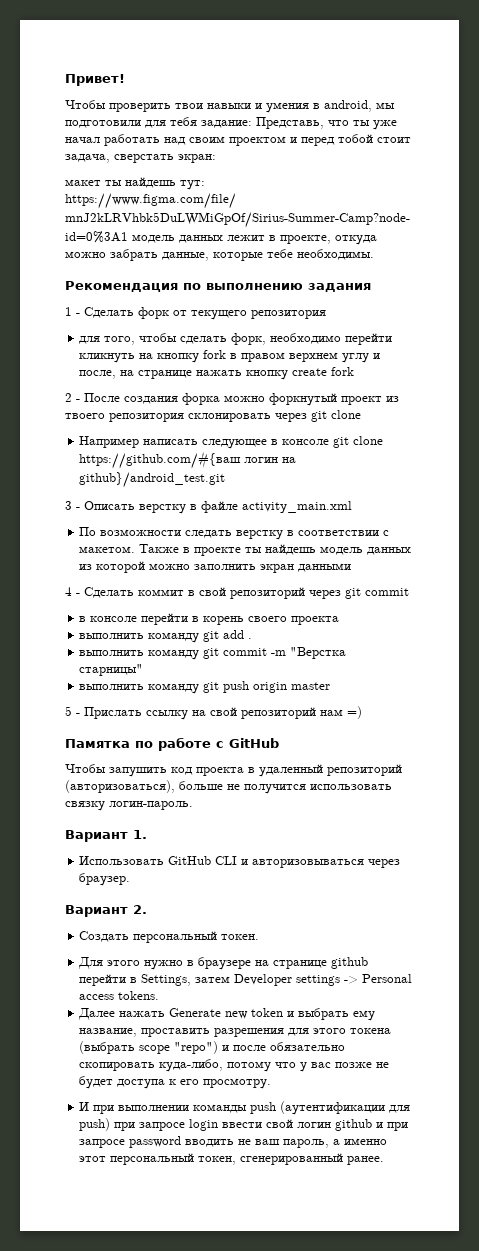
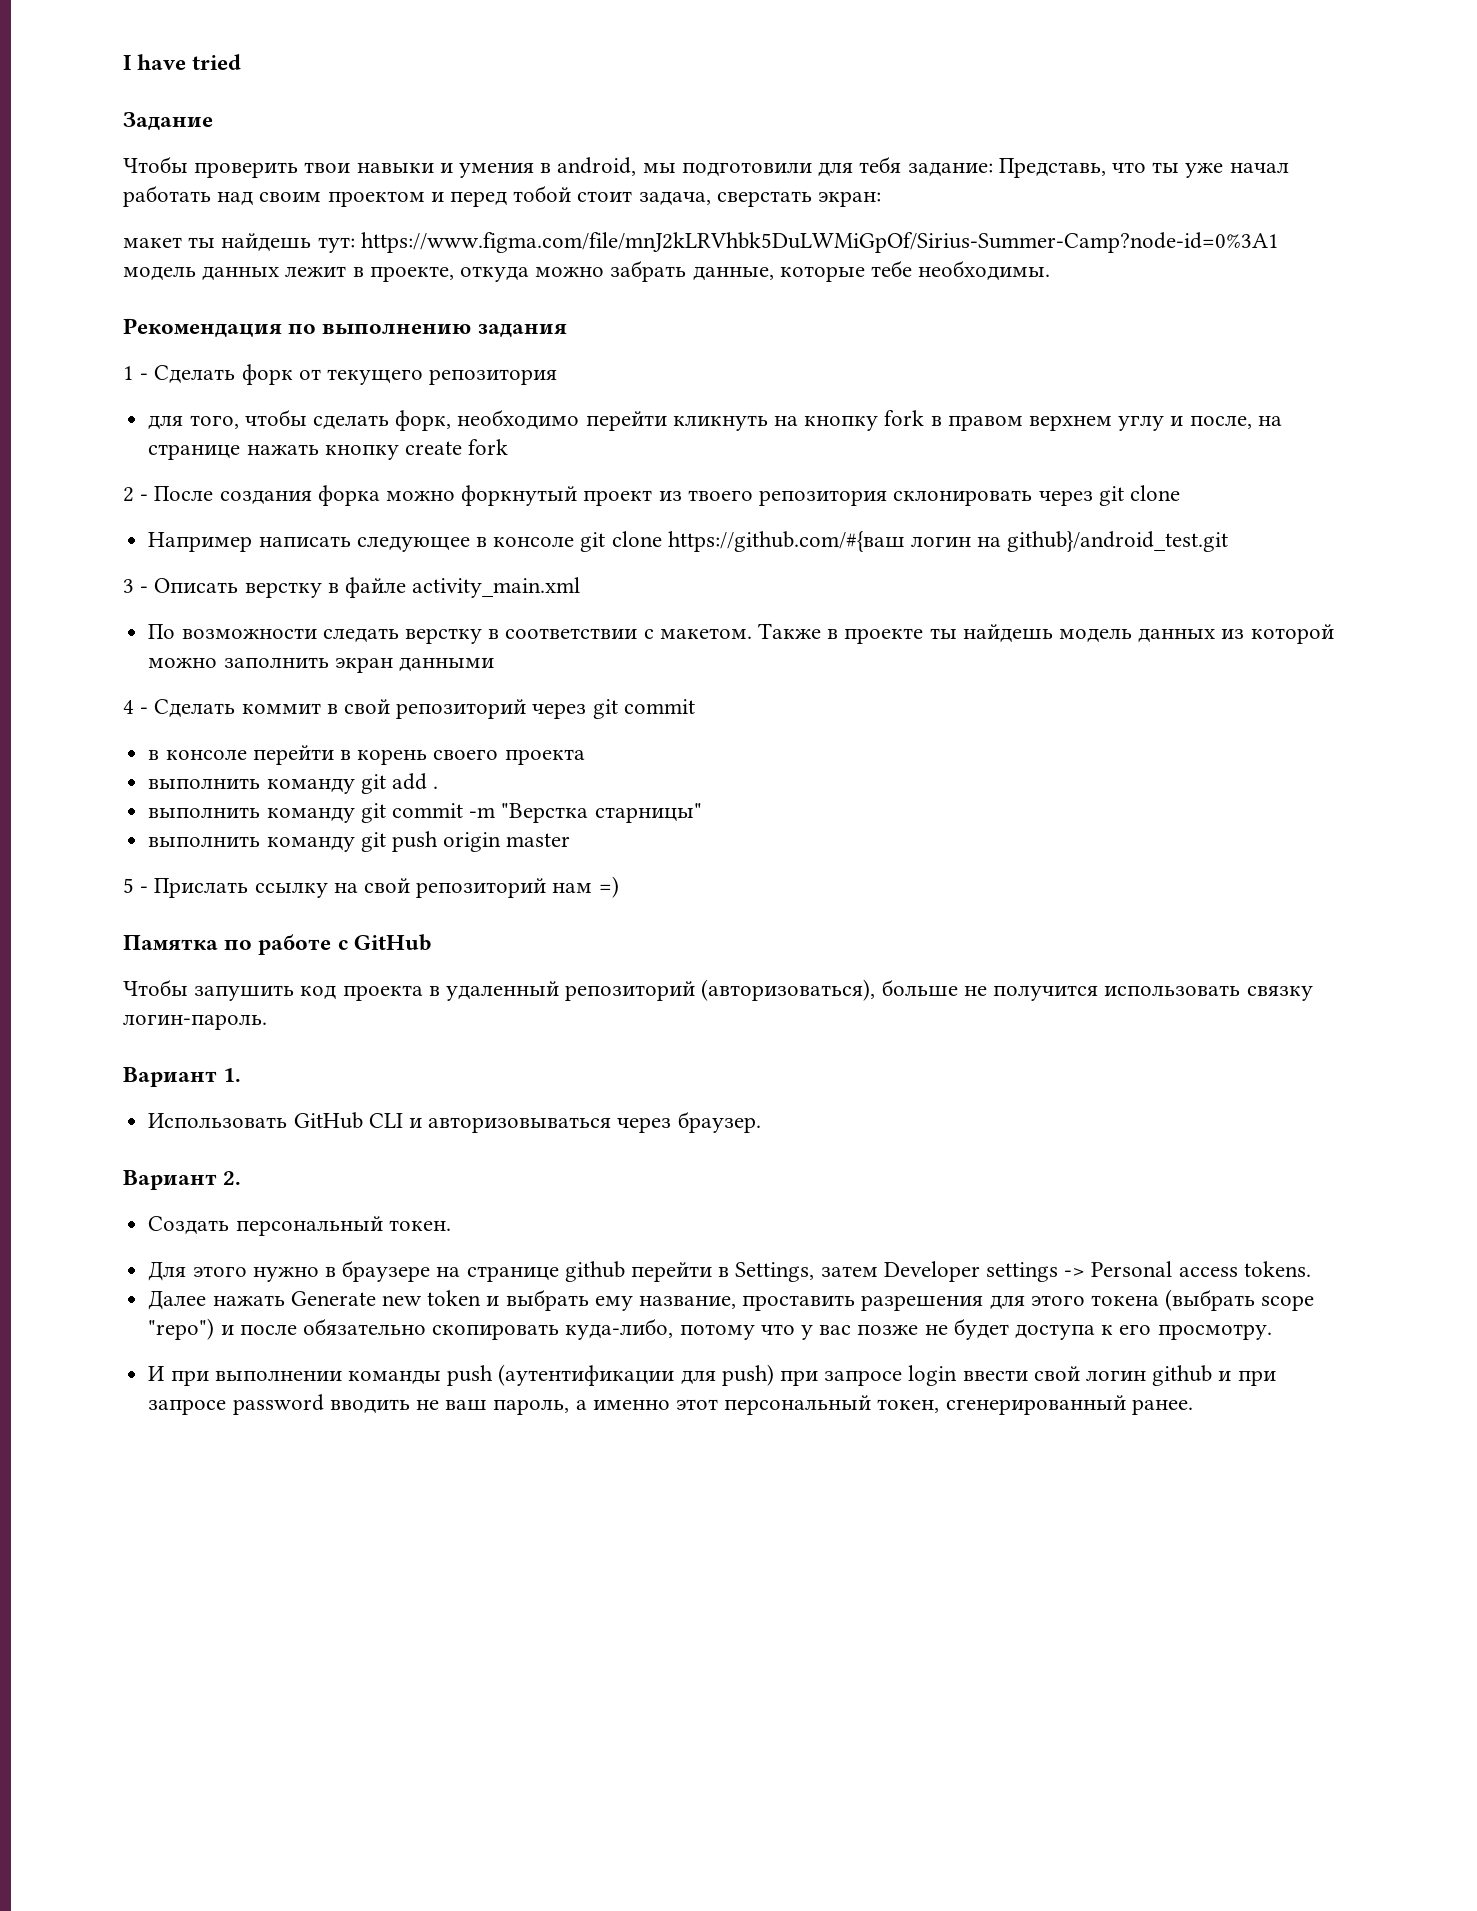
[65,74,125,86] Привет! -> [123,54,242,70] [123,112,213,131] I have tried // Задание

